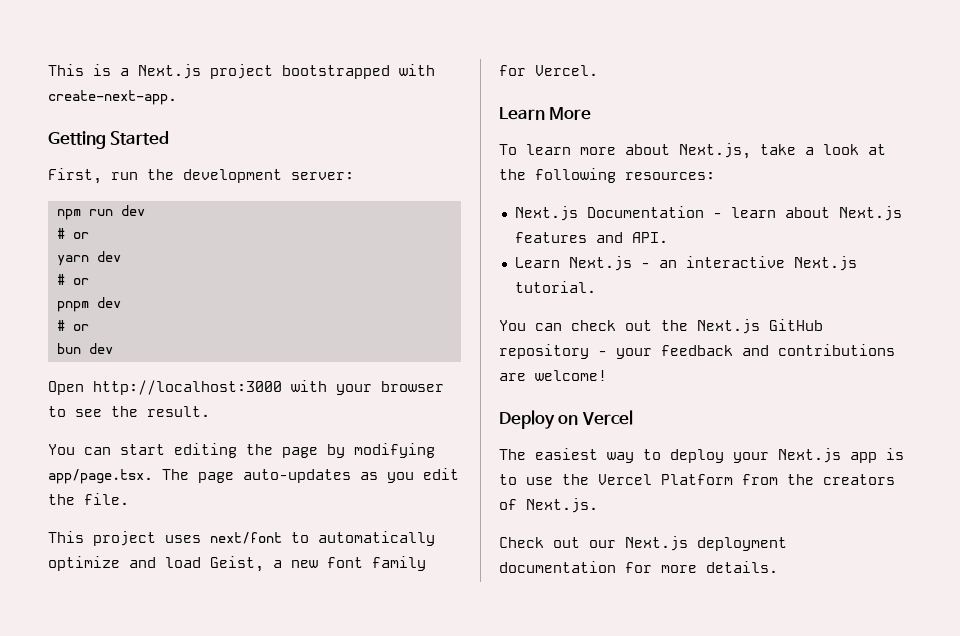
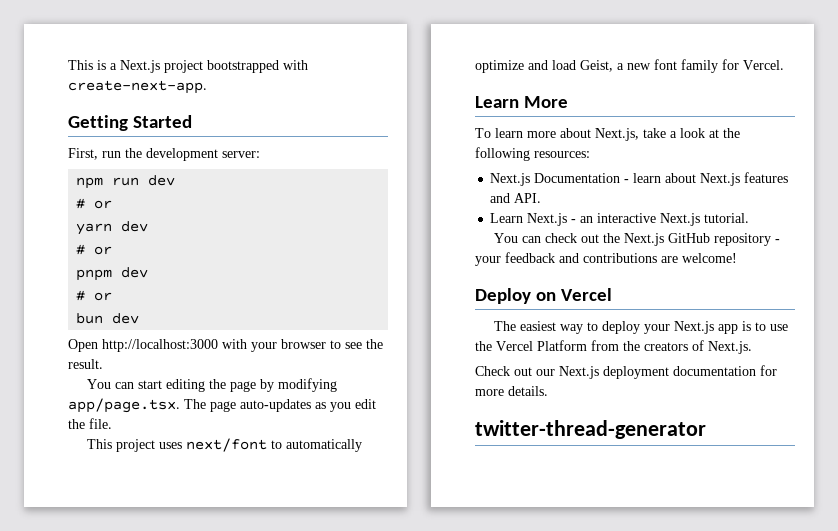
(778, 567) none -> [475,420,706,439] // twitter-thread-generator

